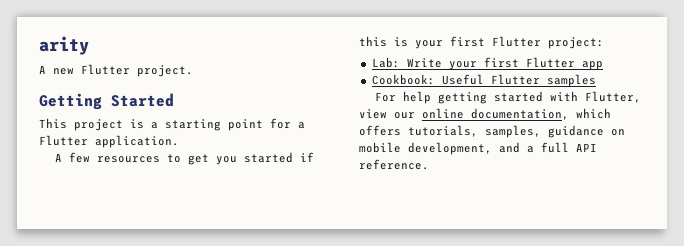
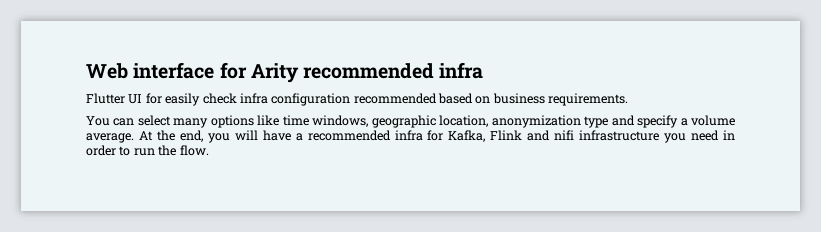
[39,36,89,55] [39,64,193,77] [39,93,174,110] [39,118,305,131] [39,135,179,148] [55,152,315,165] [359,36,604,49] [371,57,603,70] [371,74,596,87] [375,91,642,104] [359,108,611,120] [359,125,625,138] [359,142,597,155] [359,159,429,170] arity // A new Flutter project. // Getting Started // This project is a starting point for a Flutter application. // A few resources to get you started if this is your first Flutter project: // Lab: Write your first Flutter app // Cookbook: Useful Flutter samples // For help getting started with Flutter, view our online documentation, which offers tutorials, samples, guidance on mobile development, and a full API reference. -> [86,62,484,83] [86,93,629,106] [86,115,735,128] [86,130,736,143] [86,145,209,156] Web interface for Arity recommended infra // Flutter UI for easily check infra configuration recommended based on business requirements. // You can select many options like time windows, geographic location, anonymization type and specify a volume average. At the end, you will have a recommended infra for Kafka, Flink and nifi infrastructure you need in order to run the flow.

